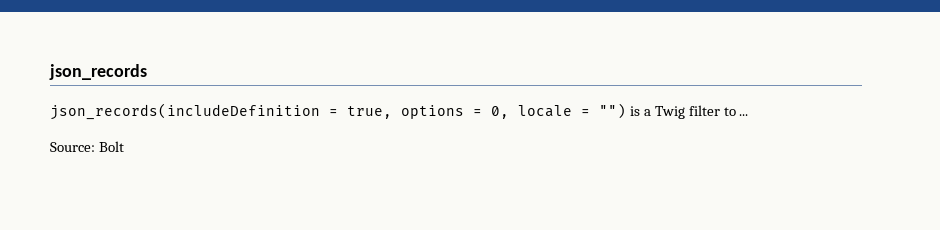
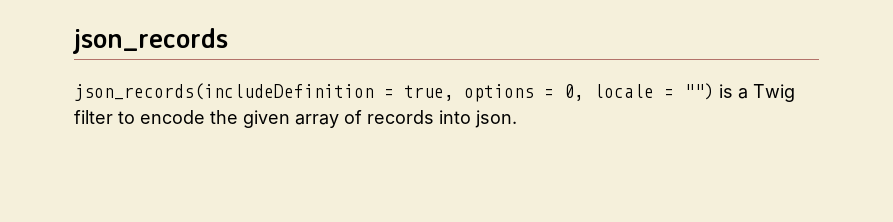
[739,114,749,116] [50,141,124,152] ... // Source: Bolt -> [140,110,517,128] encode the given array of records into json.

